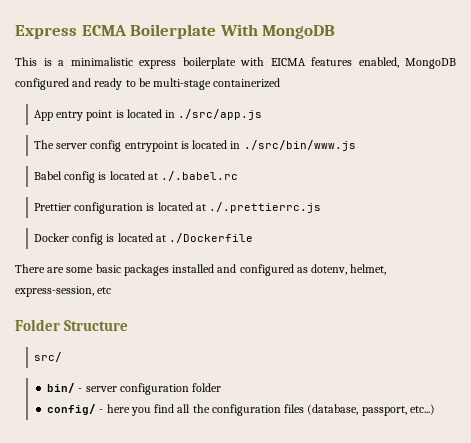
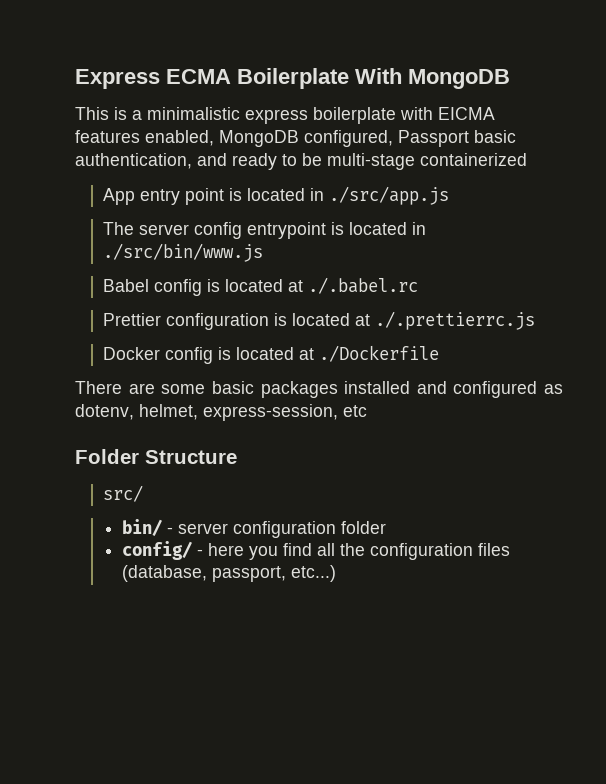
[15,78,69,90] configured -> [304,130,516,147] [75,153,192,169] configured, Passport basic authentication,

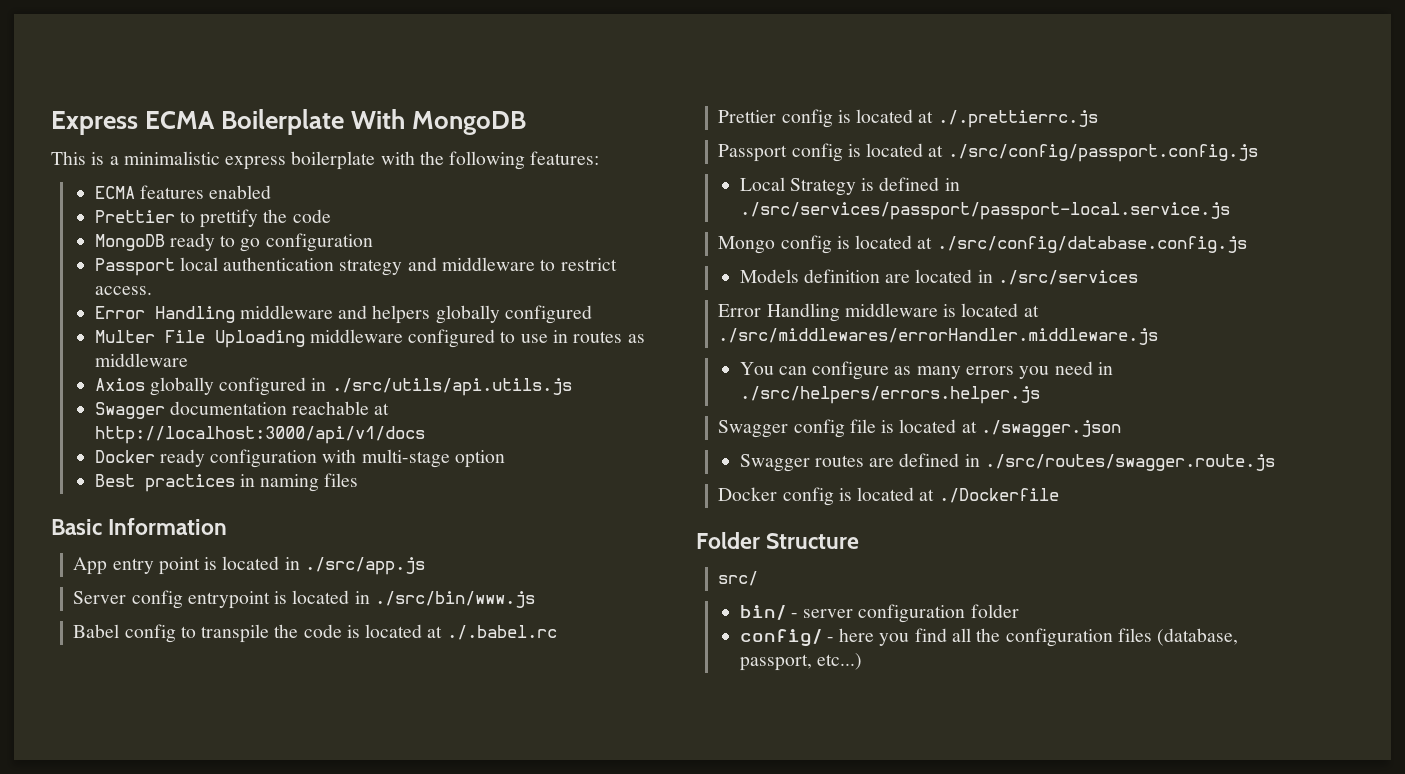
[438,107,495,120] [75,130,516,147] [75,153,527,170] EICMA features enabled, MongoDB configured, Passport basic authentication, and ready to be multi-stage containerized -> [419,151,600,170] [94,185,272,199] [94,209,331,228] [94,233,373,252] [94,257,617,276] [94,286,152,295] [94,305,593,324] [94,329,645,348] [94,353,188,367] [94,377,572,396] [94,401,390,419] [94,426,425,444] [94,449,506,468] [94,473,359,492] [51,518,228,535] the following features: // ECMA features enabled // Prettier to prettify the code // MongoDB ready to go configuration // Passport local authentication strategy and middleware to restrict access. // Error Handling middleware and helpers globally configured // Multer File Uploading middleware configured to use in routes as middleware // Axios globally configured in ./src/utils/api.utils.js // Swagger documentation reachable at http://localhost:3000/api/v1/docs // Docker ready configuration with multi-stage option // Best practices in naming files // Basic Information
[102,222,189,235] The server -> [73,591,127,604] Server
(202, 287) none -> [180,624,342,643] to transpile the code
[165,313,269,330] configuration -> [781,109,833,128] config
(535, 320) none -> [718,143,1258,162] [739,177,960,196] [739,202,1230,220] [718,235,1247,254] [739,269,1139,285] [718,303,1039,322] [718,328,1159,345] [739,361,1113,380] [739,386,1040,404] [718,419,1121,438] [739,453,1276,472] // Passport config is located at ./src/config/passport.config.js // Local Strategy is defined in ./src/services/passport/passport-local.service.js // Mongo config is located at ./src/config/database.config.js // Models definition are located in ./src/services // Error Handling middleware is located at ./src/middlewares/errorHandler.middleware.js // You can configure as many errors you need in ./src/helpers/errors.helper.js // Swagger config file is located at ./swagger.json // Swagger routes are defined in ./src/routes/swagger.route.js
[75,381,563,398] [75,404,367,421] // There are some basic packages installed and configured as dotenv, helmet, express-session, etc -> (1059, 495) none

